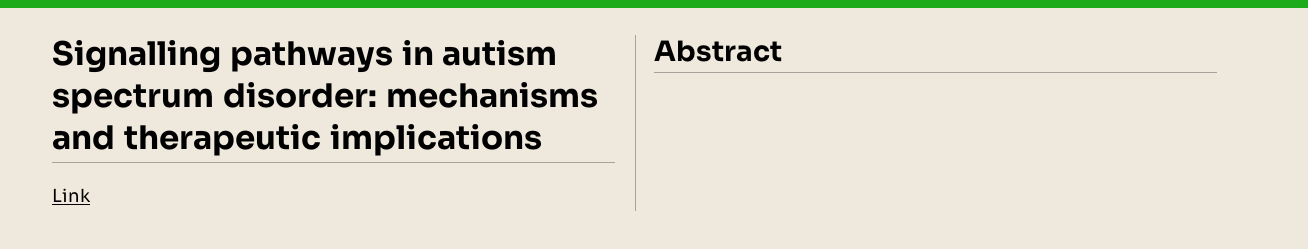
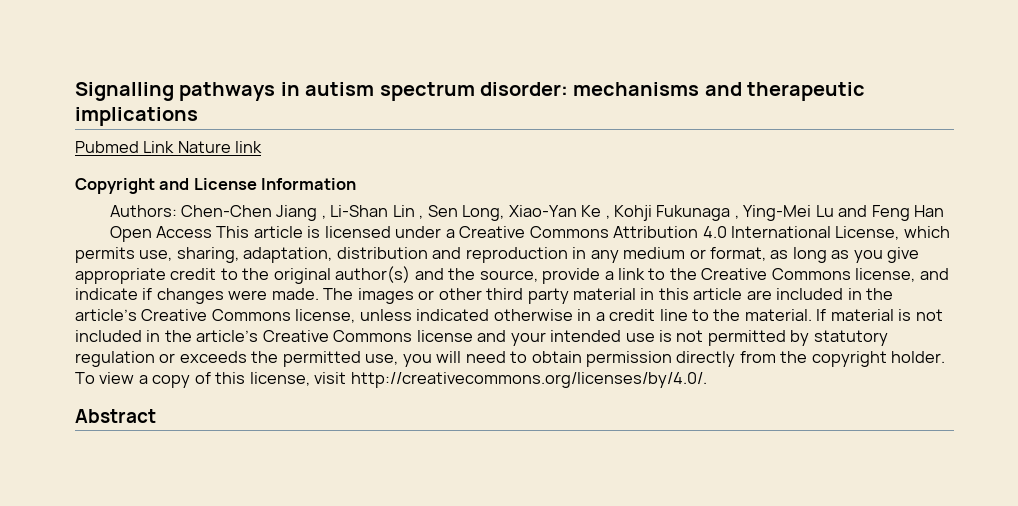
(542, 140) none -> [75,141,139,153] Pubmed
(91, 195) none -> [177,141,263,153] [75,178,357,194] [109,205,945,221] [109,226,950,242] [75,247,920,263] [75,266,949,284] [75,288,894,304] [75,309,943,323] [75,330,888,346] [75,351,946,367] [75,372,707,388] Nature link // Copyright and License Information // Authors: Chen-Chen Jiang , Li-Shan Lin , Sen Long, Xiao-Yan Ke , Kohji Fukunaga , Ying-Mei Lu and Feng Han // Open Access This article is licensed under a Creative Commons Attribution 4.0 International License, which permits use, sharing, adaptation, distribution and reproduction in any medium or format, as long as you give appropriate credit to the original author(s) and the source, provide a link to the Creative Commons license, and indicate if changes were made. The images or other third party material in this article are included in the article’s Creative Commons license, unless indicated otherwise in a credit line to the material. If material is not included in the article’s Creative Commons license and your intended use is not permitted by statutory regulation or exceeds the permitted use, you will need to obtain permission directly from the copyright holder. To view a copy of this license, visit http://creativecommons.org/licenses/by/4.0/.

